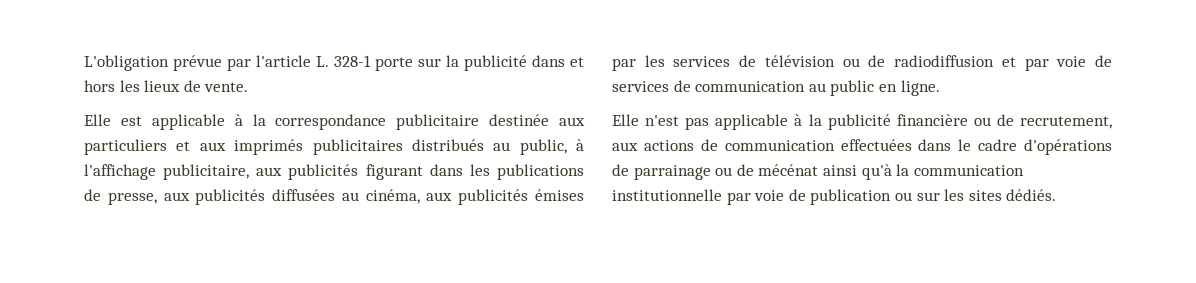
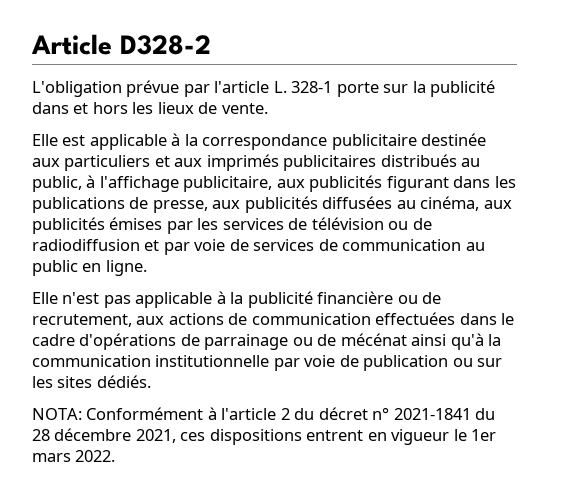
(84, 63) none -> [31,34,211,55] Article D328-2 //
(1057, 195) none -> [32,407,496,420] [32,428,497,445] [32,450,116,462] // NOTA: Conformément à l'article 2 du décret n° 2021-1841 du 28 décembre 2021, ces dispositions entrent en vigueur le 1er mars 2022.

